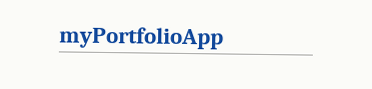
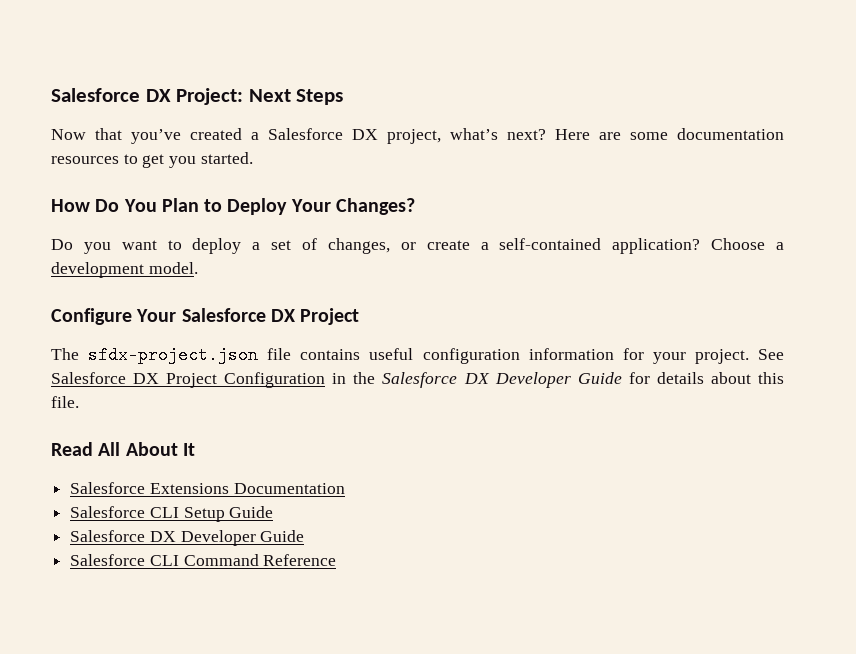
[58,26,224,50] myPortfolioApp -> [51,88,344,105] [51,128,784,144] [51,152,253,168] [51,198,415,215] [51,238,785,254] [51,262,198,278] [51,308,360,325] [51,346,785,364] [51,372,785,388] [51,396,79,408] [51,442,195,456] [70,482,345,494] [70,506,274,522] [70,530,305,546] [70,554,337,566] Salesforce DX Project: Next Steps // Now that you’ve created a Salesforce DX project, what’s next? Here are some documentation resources to get you started. // How Do You Plan to Deploy Your Changes? // Do you want to deploy a set of changes, or create a self-contained application? Choose a development model. // Configure Your Salesforce DX Project // The sfdx-project.json file contains useful configuration information for your project. See Salesforce DX Project Configuration in the Salesforce DX Developer Guide for details about this file. // Read All About It // Salesforce Extensions Documentation // Salesforce CLI Setup Guide // Salesforce DX Developer Guide // Salesforce CLI Command Reference

